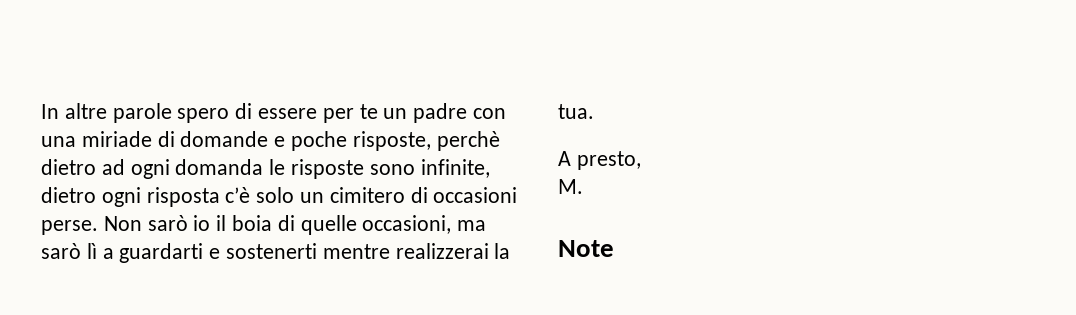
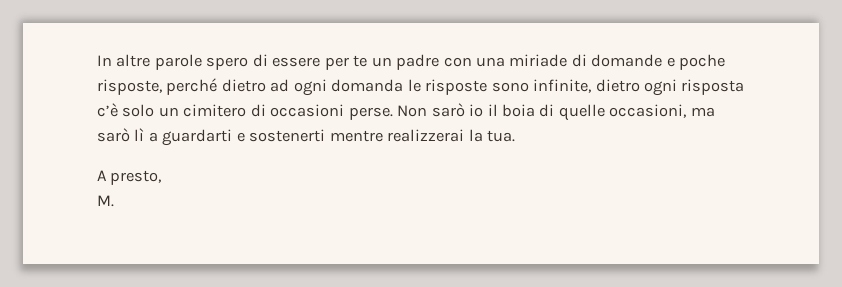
[436,131,500,151] perchè -> [166,78,218,95] perché
[558,240,614,257] // Note -> (114, 201) none

